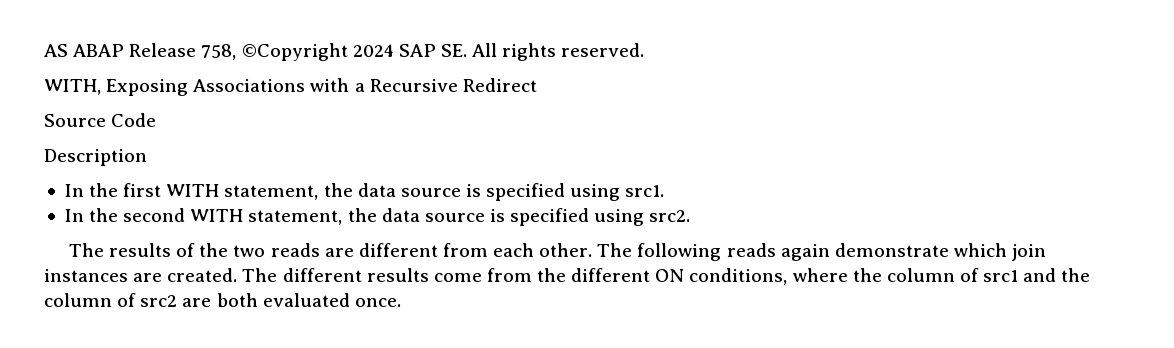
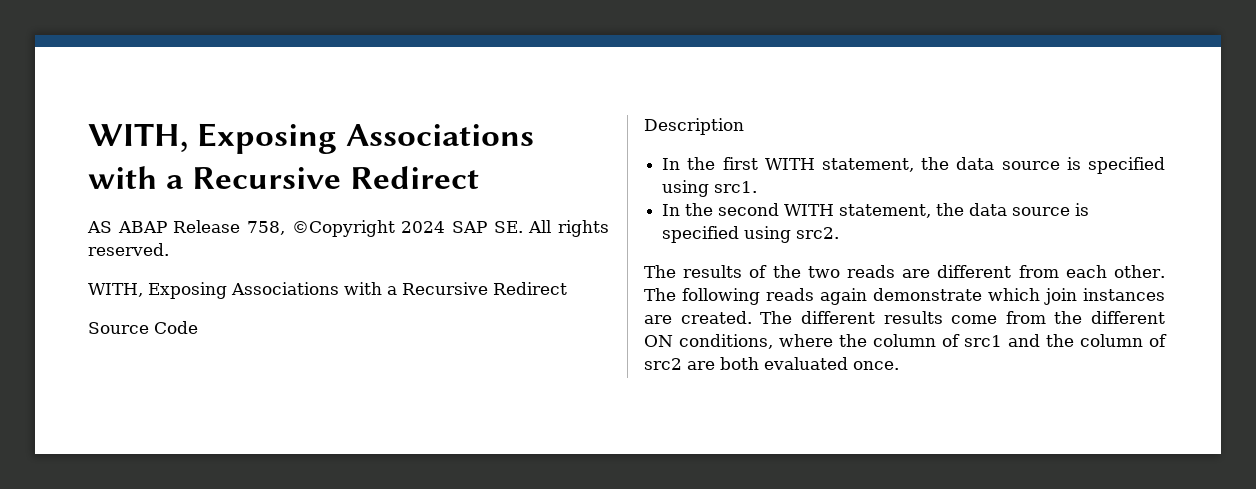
(44, 50) none -> [88,123,535,154] [88,166,480,189] WITH, Exposing Associations with a Recursive Redirect //

